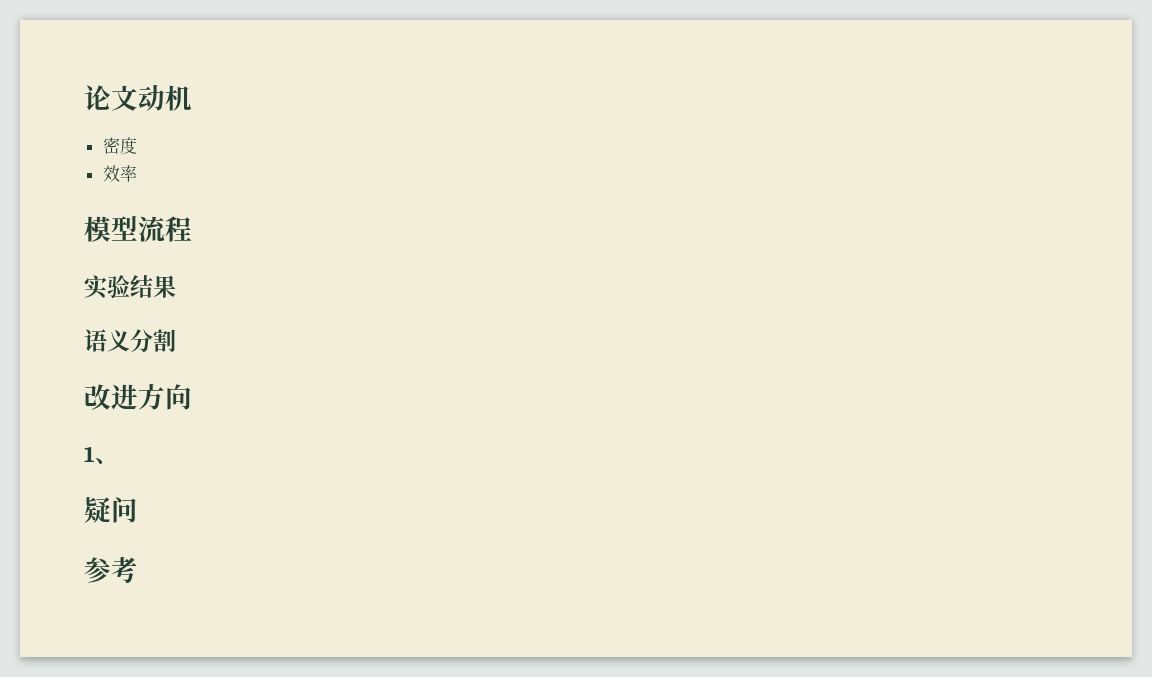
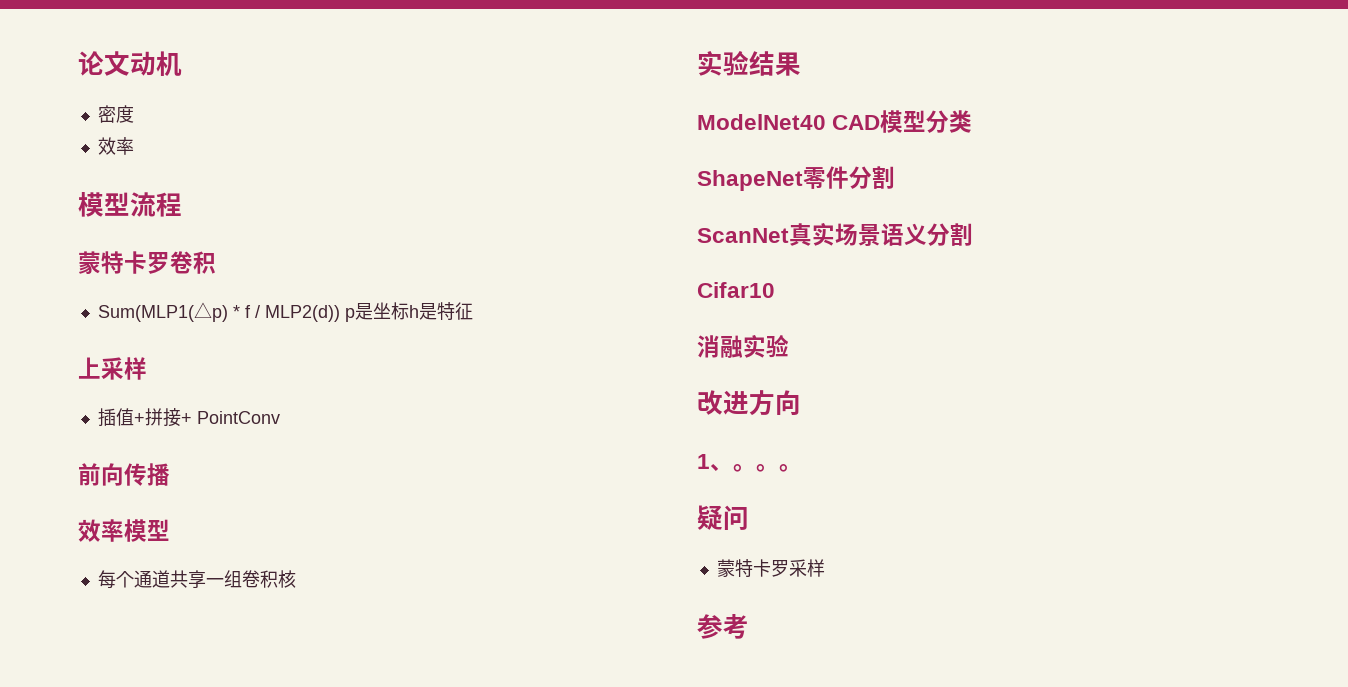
[84,275,176,299] 实验结果 // -> [78,251,216,274] [97,302,473,322] [78,357,147,380] [97,408,280,427] [78,463,170,486] [78,519,170,542] [97,570,296,589] [697,51,801,76] [697,110,973,133] [697,166,895,191] [697,222,881,246] 蒙特卡罗卷积 // Sum(MLP1(△p) * f / MLP2(d)) p是坐标h是特征 // 上采样 // 插值+拼接+ PointConv // 前向传播 // 效率模型 // 每个通道共享一组卷积核 // 实验结果 // ModelNet40 CAD模型分类 // ShapeNet零件分割 // ScanNet真实场景
(176, 340) none -> [697,282,775,298] [697,334,789,358] // Cifar10 // 消融实验
(118, 461) none -> [733,464,802,472] 。。。
(138, 510) none -> [716,559,825,577] // 蒙特卡罗采样

